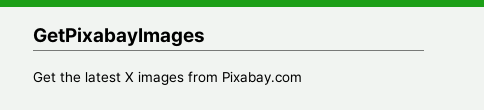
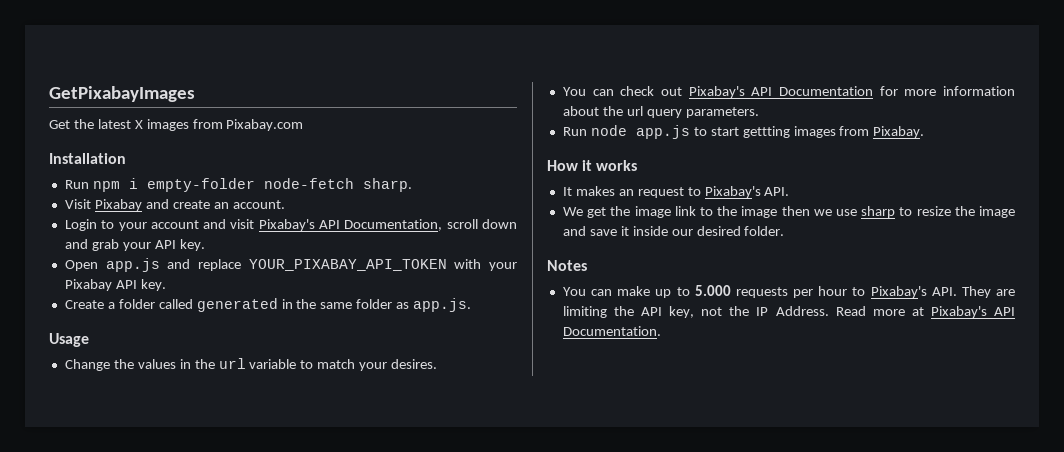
(302, 78) none -> [49,153,126,164] [64,178,412,192] [64,199,285,211] [64,219,517,231] [64,239,205,251] [64,258,517,272] [64,279,166,291] [64,298,472,312] [49,333,89,347] [64,358,438,371] [562,86,1015,98] [562,106,759,118] [562,125,925,139] [547,160,638,171] [562,186,790,198] [562,206,1015,218] [562,226,785,236] [547,260,587,271] [562,285,1015,298] [562,306,1015,318] [562,326,661,336] // Installation // Run npm i empty-folder node-fetch sharp. // Visit Pixabay and create an account. // Login to your account and visit Pixabay's API Documentation, scroll down and grab your API key. // Open app.js and replace YOUR_PIXABAY_API_TOKEN with your Pixabay API key. // Create a folder called generated in the same folder as app.js. // Usage // Change the values in the url variable to match your desires. // You can check out Pixabay's API Documentation for more information about the url query parameters. // Run node app.js to start gettting images from Pixabay. // How it works // It makes an request to Pixabay's API. // We get the image link to the image then we use sharp to resize the image and save it inside our desired folder. // Notes // You can make up to 5.000 requests per hour to Pixabay's API. They are limiting the API key, not the IP Address. Read more at Pixabay's API Documentation.

